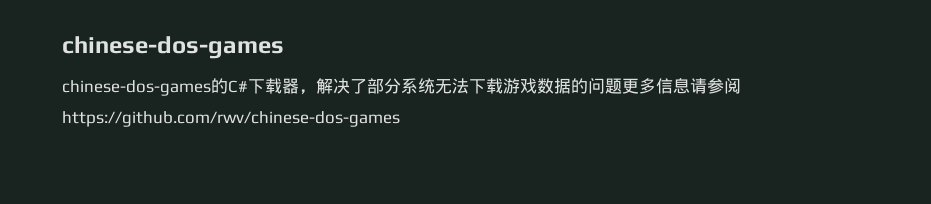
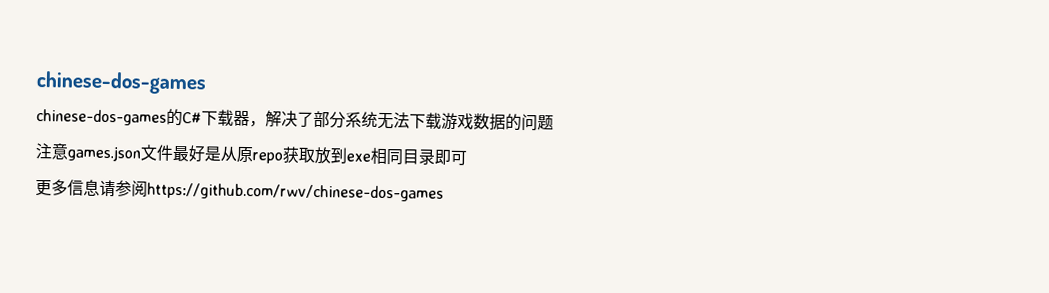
(622, 86) none -> [35,143,467,166] // 注意games.json文件最好是从原repo获取放到exe相同目录即可 //

